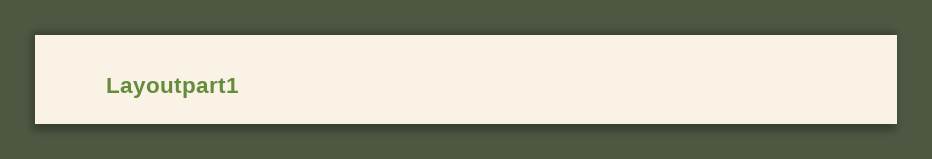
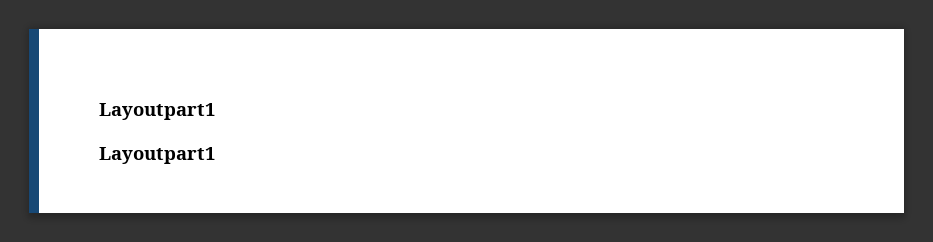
[106,78,239,98] Layoutpart1 -> [99,103,215,120] [99,147,215,164] Layoutpart1 // Layoutpart1

